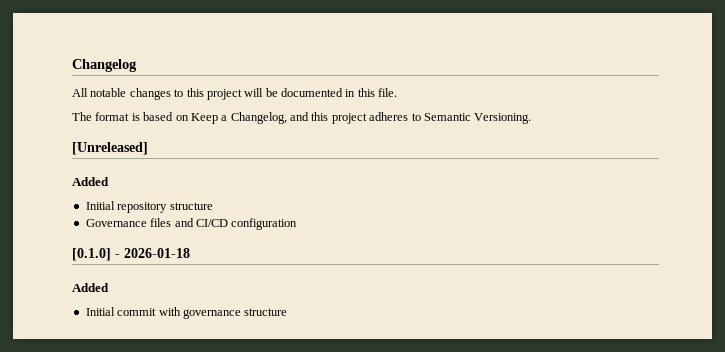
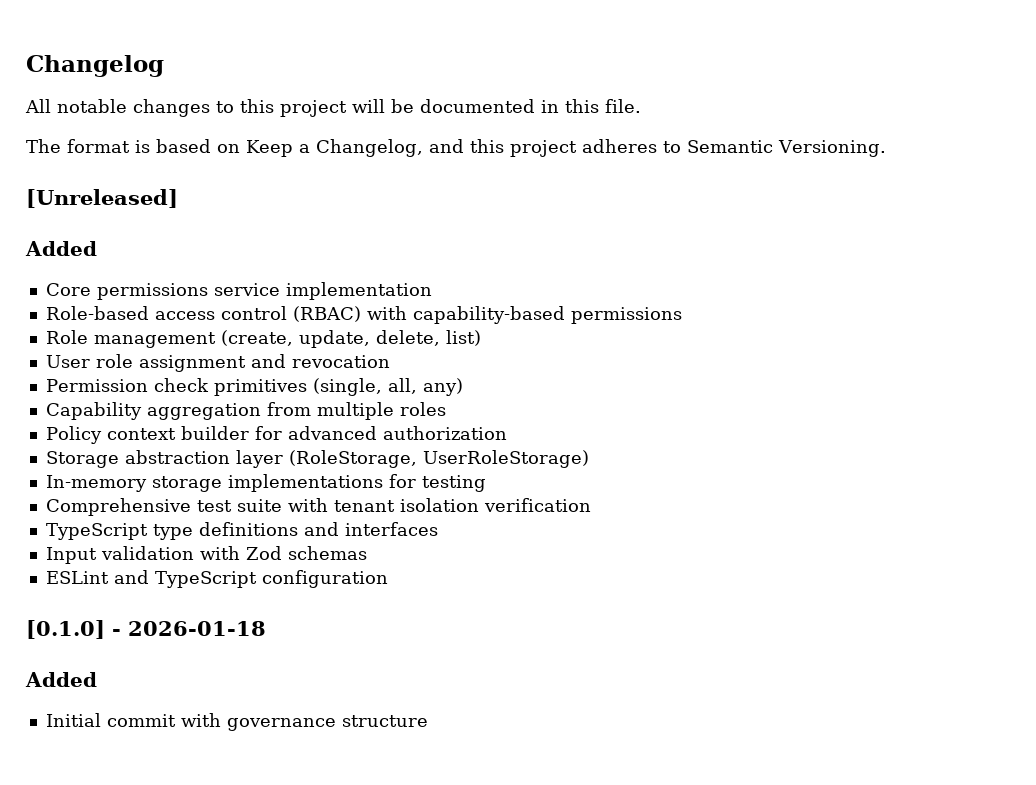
[85,201,213,213] [85,218,228,227] Initial repository structure // Governance files and CI/CD -> [45,282,432,300] [45,306,682,324] [45,330,481,348] [45,354,390,372] [45,378,463,396] [45,402,446,420] [45,426,507,444] [45,450,589,468] [45,474,486,492] [45,498,591,516] [45,522,438,540] [45,546,367,564] [45,570,257,588] Core permissions service implementation // Role-based access control (RBAC) with capability-based permissions // Role management (create, update, delete, list) // User role assignment and revocation // Permission check primitives (single, all, any) // Capability aggregation from multiple roles // Policy context builder for advanced authorization // Storage abstraction layer (RoleStorage, UserRoleStorage) // In-memory storage implementations for testing // Comprehensive test suite with tenant isolation verification // TypeScript type definitions and interfaces // Input validation with Zod schemas // ESLint and TypeScript

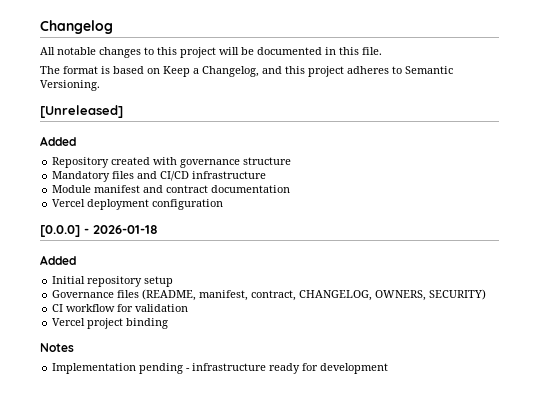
[45,282,432,300] [45,306,682,324] [45,330,481,348] [45,354,390,372] [45,378,463,396] [45,402,446,420] [45,426,507,444] [45,450,589,468] [45,474,486,492] [45,498,591,516] [45,522,438,540] [45,546,367,564] [45,570,257,588] Core permissions service implementation // Role-based access control (RBAC) with capability-based permissions // Role management (create, update, delete, list) // User role assignment and revocation // Permission check primitives (single, all, any) // Capability aggregation from multiple roles // Policy context builder for advanced authorization // Storage abstraction layer (RoleStorage, UserRoleStorage) // In-memory storage implementations for testing // Comprehensive test suite with tenant isolation verification // TypeScript type definitions and interfaces // Input validation with Zod schemas // ESLint and TypeScript -> [52,157,292,168] [52,171,267,182] [52,185,291,193] [52,199,150,210] Repository created with governance structure // Mandatory files and CI/CD infrastructure // Module manifest and contract documentation // Vercel deployment
[26,620,105,639] [0.1.0] -> [40,225,80,237] [0.0.0]
[106,713,428,731] commit with governance structure -> [87,276,174,287] [52,289,487,301] [52,304,189,312] [52,318,169,329] [40,343,74,352] [52,363,389,374] repository setup // Governance files (README, manifest, contract, CHANGELOG, OWNERS, SECURITY) // CI workflow for validation // Vercel project binding // Notes // Implementation pending - infrastructure ready for development

